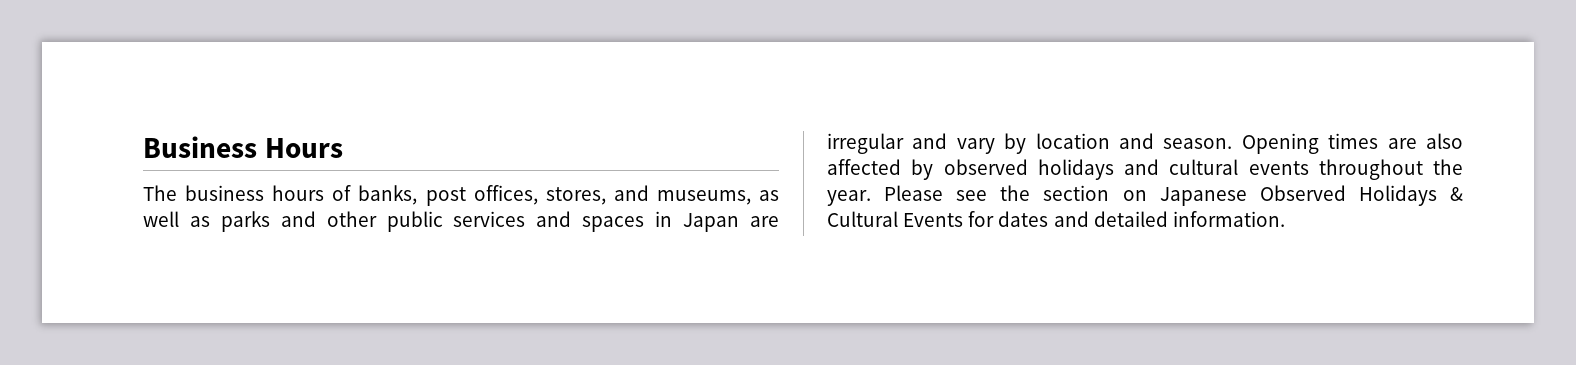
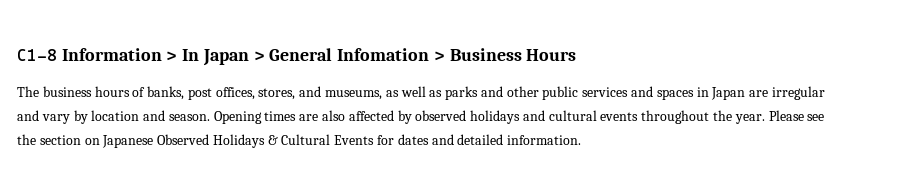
(143, 147) none -> [17,48,445,66] C1-8 Information > In Japan > General Infomation >

